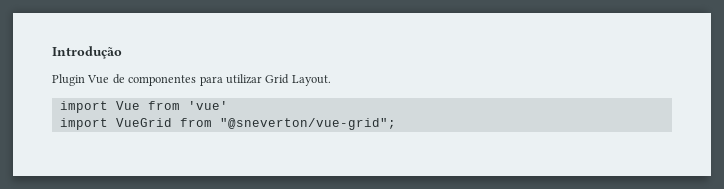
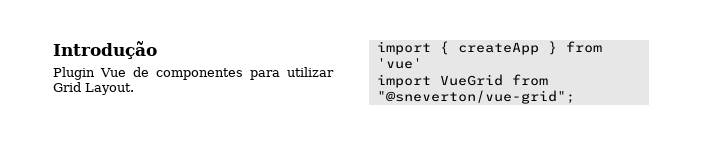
[115,101,140,110] Vue -> [439,41,557,55] { createApp }

